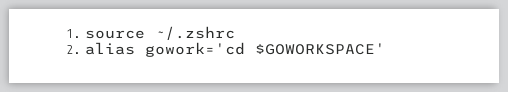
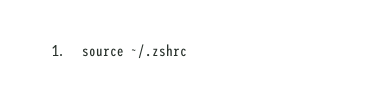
[66,42,386,57] // 2. alias gowork='cd $GOWORKSPACE' -> (187, 51) none

